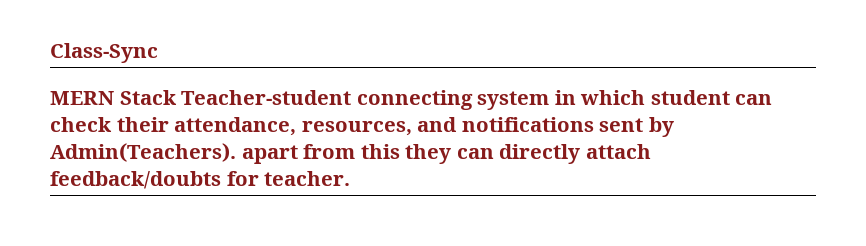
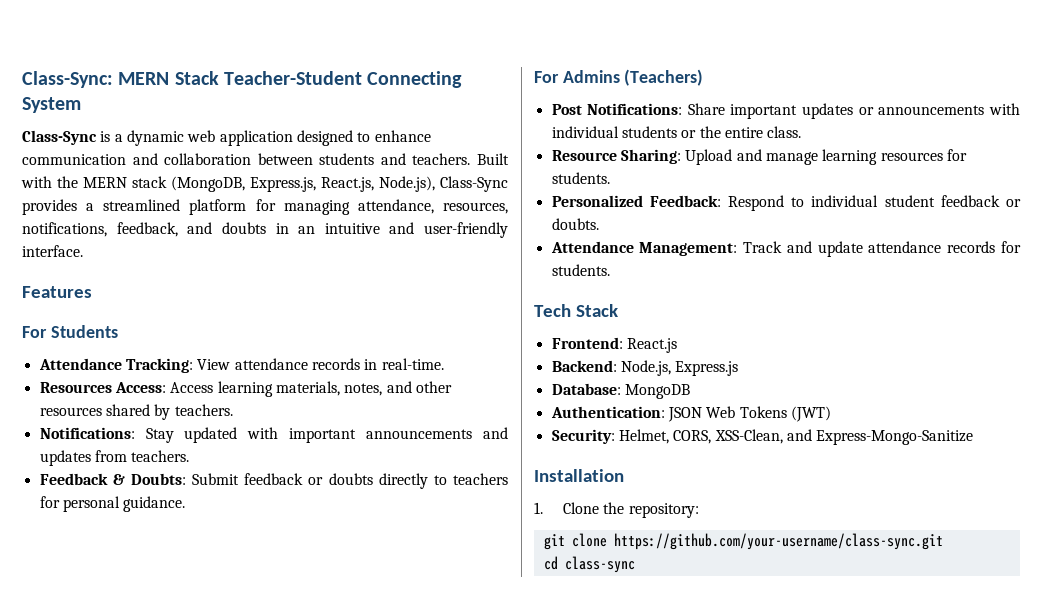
[50,43,158,63] Class-Sync // -> [22,71,113,88] Class-Sync:
[181,90,773,110] [50,117,674,137] [50,143,651,164] [50,171,351,189] Teacher-student connecting system in which student can check their attendance, resources, and notifications sent by Admin(Teachers). apart from this they can directly attach feedback/doubts for teacher. -> [223,71,463,88] [22,97,81,113] [22,130,431,146] [22,153,509,165] [21,176,508,192] [22,199,509,215] [22,222,508,238] [22,245,83,257] [22,286,92,298] [22,325,118,338] [38,358,444,373] [39,381,452,397] [39,404,233,420] [39,427,508,443] [39,450,190,466] [39,473,509,489] [39,496,186,512] [534,69,704,86] [551,103,1020,119] [551,126,802,138] [551,149,967,165] [551,172,610,184] [551,195,1021,211] [551,218,599,230] [550,241,1021,257] [551,264,610,276] [534,304,618,317] [551,337,677,353] [551,360,739,376] [551,383,690,399] [550,406,831,422] [551,429,974,445] [534,469,624,482] [534,502,699,518] [543,533,943,550] [543,556,635,573] Teacher-Student Connecting System // Class-Sync is a dynamic web application designed to enhance communication and collaboration between students and teachers. Built with the MERN stack (MongoDB, Express.js, React.js, Node.js), Class-Sync provides a streamlined platform for managing attendance, resources, notifications, feedback, and doubts in an intuitive and user-friendly interface. // Features // For Students // Attendance Tracking: View attendance records in real-time. // Resources Access: Access learning materials, notes, and other resources shared by teachers. // Notifications: Stay updated with important announcements and updates from teachers. // Feedback & Doubts: Submit feedback or doubts directly to teachers for personal guidance. // For Admins (Teachers) // Post Notifications: Share important updates or announcements with individual students or the entire class. // Resource Sharing: Upload and manage learning resources for students. // Personalized Feedback: Respond to individual student feedback or doubts. // Attendance Management: Track and update attendance records for students. // Tech Stack // Frontend: React.js // Backend: Node.js, Express.js // Database: MongoDB // Authentication: JSON Web Tokens (JWT) // Security: Helmet, CORS, XSS-Clean, and Express-Mongo-Sanitize // Installation // 1. Clone the repository: // git clone https://github.com/your-username/class-sync.git // cd class-sync

